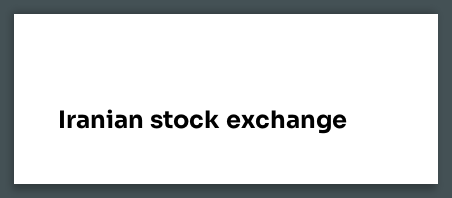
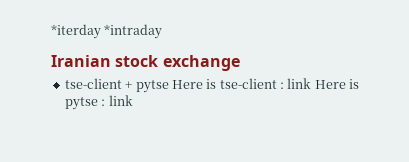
(58, 119) none -> [51,24,163,39] *iterday *intraday //
(347, 122) none -> [64,78,360,93] [64,95,133,110] // tse-client + pytse Here is tse-client : link Here is pytse : link

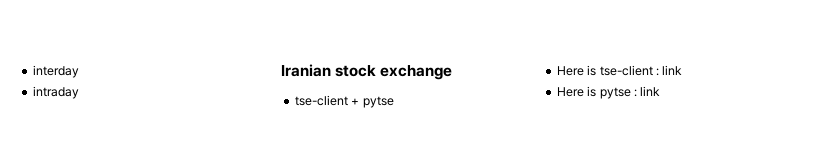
[51,24,163,39] *iterday *intraday -> [32,65,79,78] [32,86,79,99] interday // intraday
(169, 86) none -> (394, 102) //
(312, 83) none -> (683, 70) //

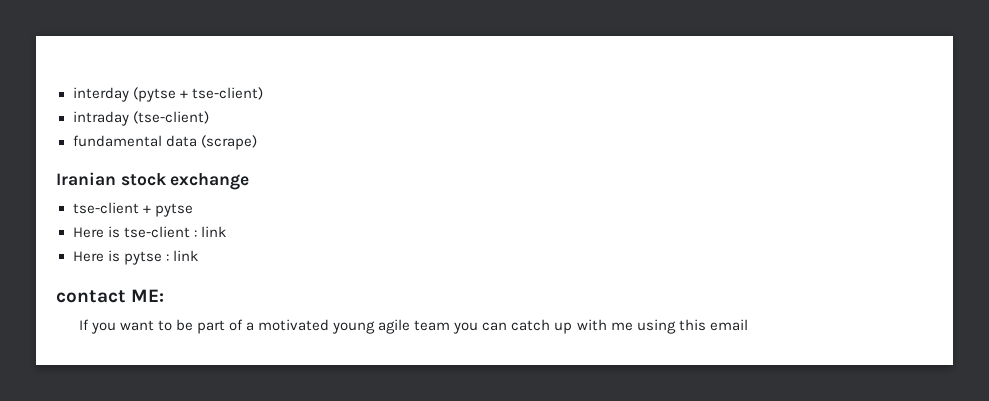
[32,86,79,99] // intraday -> [132,87,263,102] [72,111,209,126] [72,135,257,150] (pytse + tse-client) // intraday (tse-client) // fundamental data (scrape)
(661, 91) none -> [56,289,165,303] [78,319,748,334] // contact ME: // If you want to be part of a motivated young agile team you can catch up with me using this email

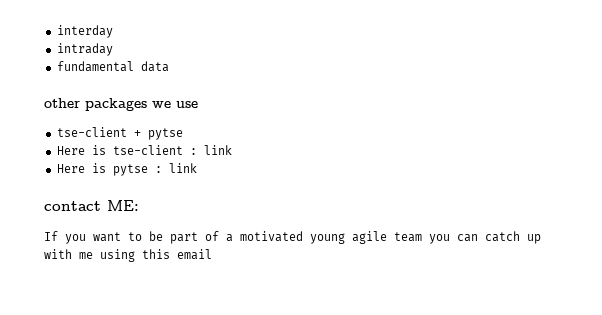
[132,87,263,102] (pytse + tse-client) -> (113, 31) none
[132,111,209,124] (tse-client) -> (113, 49) none
[200,135,257,150] [56,172,250,190] (scrape) // Iranian stock exchange -> [44,98,198,111] // other packages we use

